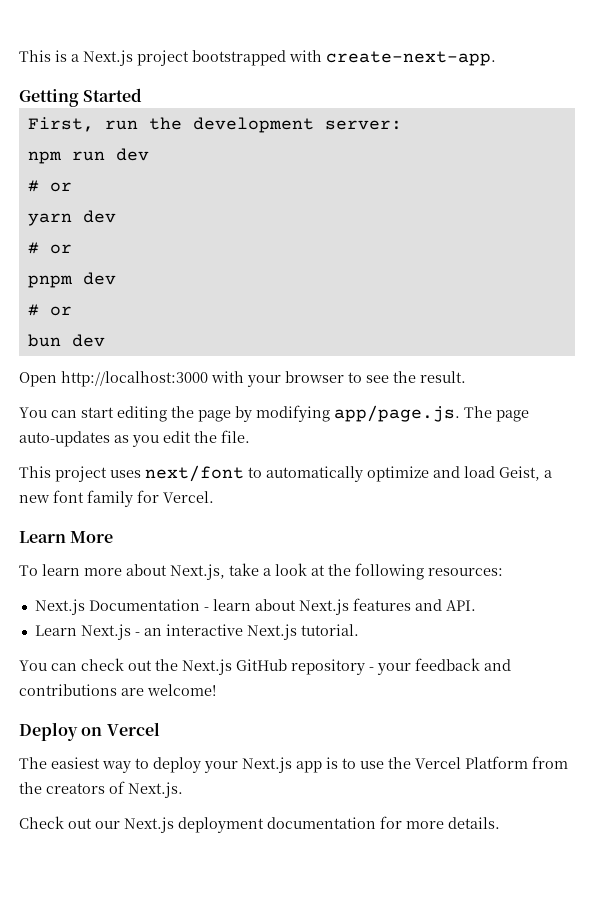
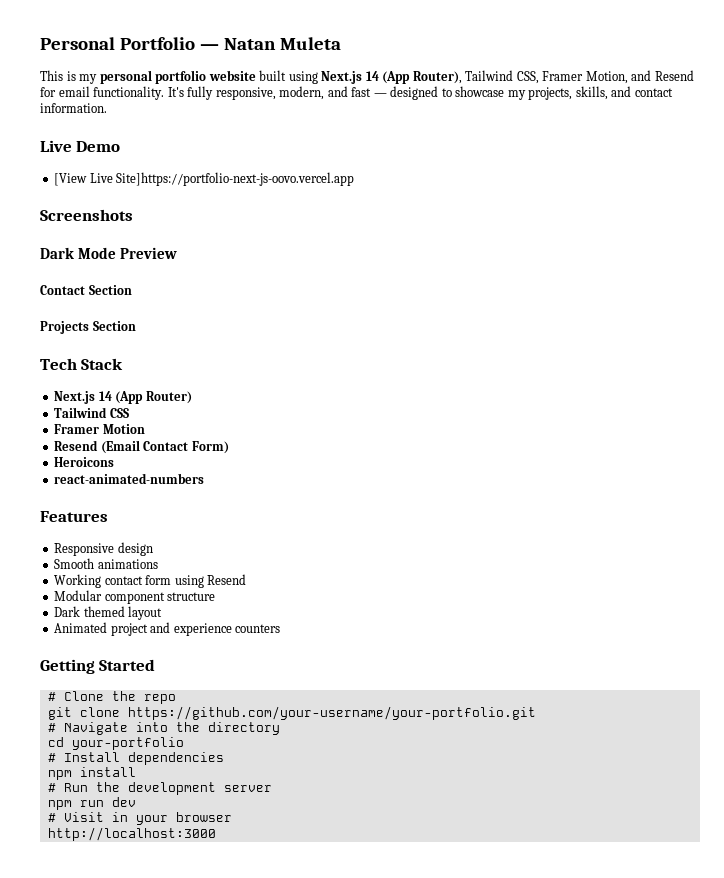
[19,50,496,66] [19,88,143,107] [27,117,138,132] This is a Next.js project bootstrapped with create-next-app. // Getting Started // First, run -> [40,37,341,50] [40,70,694,84] [40,86,673,100] [40,103,107,113] [40,140,121,152] [54,172,355,186] [40,209,133,221] [40,247,177,259] [40,285,132,295] [40,321,136,334] [40,358,124,370] [54,391,192,404] [54,407,129,418] [54,424,145,434] [54,440,229,454] [54,457,115,467] [54,473,205,484] [40,511,108,522] [54,542,153,556] [54,558,158,569] [54,574,247,588] [54,590,216,604] [54,606,163,620] [54,622,281,636] [40,659,156,674] [47,691,176,704] [47,706,536,720] [47,722,280,735] [47,737,184,750] [47,752,224,765] [47,767,136,780] [47,783,88,792] Personal Portfolio — Natan Muleta // This is my personal portfolio website built using Next.js 14 (App Router), Tailwind CSS, Framer Motion, and Resend for email functionality. It's fully responsive, modern, and fast — designed to showcase my projects, skills, and contact information. // Live Demo // [View Live Site]https://portfolio-next-js-oovo.vercel.app // Screenshots // Dark Mode Preview // Contact Section // Projects Section // Tech Stack // Next.js 14 (App Router) // Tailwind CSS // Framer Motion // Resend (Email Contact Form) // Heroicons // react-animated-numbers // Features // Responsive design // Smooth animations // Working contact form using Resend // Modular component structure // Dark themed layout // Animated project and experience counters // Getting Started // # Clone the repo // git clone https://github.com/your-username/your-portfolio.git // # Navigate into the directory // cd your-portfolio // # Install dependencies // npm install // # Run
[324,120,402,130] server: -> [223,785,272,792] server
[49,182,72,192] [27,210,116,226] [27,242,72,254] [27,272,116,288] [27,304,72,316] [27,334,105,347] [19,371,466,387] [19,405,529,422] [19,430,250,447] [19,465,552,482] [19,490,214,507] [19,531,114,543] [19,563,503,580] [34,598,476,615] [34,624,359,640] [19,658,511,675] [19,684,216,696] [19,722,160,741] [19,756,568,773] [19,781,183,798] [19,816,500,833] or // yarn dev // # or // pnpm dev // # or // bun dev // Open http://localhost:3000 with your browser to see the result. // You can start editing the page by modifying app/page.js. The page auto-updates as you edit the file. // This project uses next/font to automatically optimize and load Geist, a new font family for Vercel. // Learn More // To learn more about Next.js, take a look at the following resources: // Next.js Documentation - learn about Next.js features and API. // Learn Next.js - an interactive Next.js tutorial. // You can check out the Next.js GitHub repository - your feedback and contributions are welcome! // Deploy on Vercel // The easiest way to deploy your Next.js app is to use the Vercel Platform from the creators of Next.js. // Check out our Next.js deployment documentation for more details. -> [63,812,232,825] [47,827,216,841] Visit in your browser // http://localhost:3000

